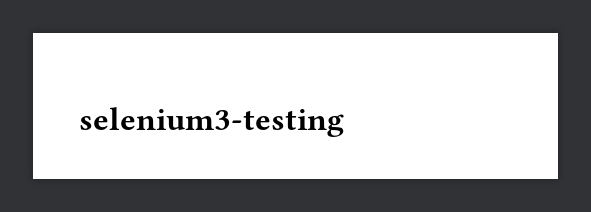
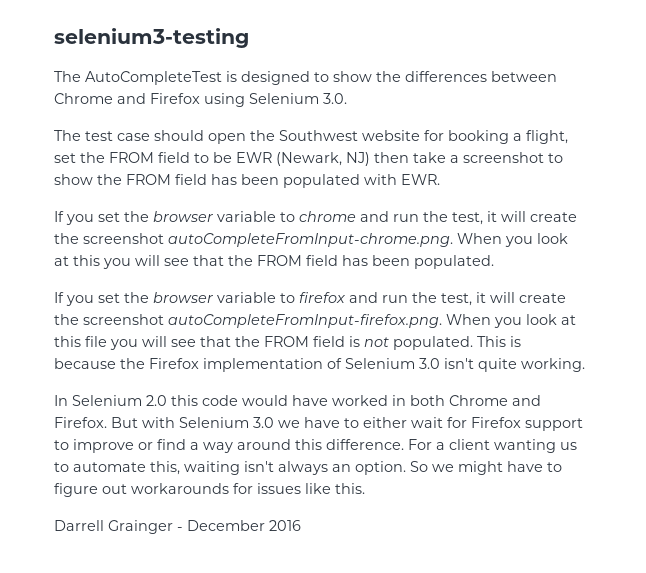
(344, 122) none -> [54,71,557,85] [54,93,347,107] [54,130,568,144] [54,152,563,166] [54,174,440,188] [54,211,577,225] [54,233,568,247] [54,255,494,269] [54,292,566,306] [54,314,576,328] [54,336,521,350] [54,358,585,372] [54,395,541,406] [54,417,583,431] [54,439,577,453] [54,461,562,475] [54,483,365,497] [54,520,301,534] // The AutoCompleteTest is designed to show the differences between Chrome and Firefox using Selenium 3.0. // The test case should open the Southwest website for booking a flight, set the FROM field to be EWR (Newark, NJ) then take a screenshot to show the FROM field has been populated with EWR. // If you set the browser variable to chrome and run the test, it will create the screenshot autoCompleteFromInput-chrome.png. When you look at this you will see that the FROM field has been populated. // If you set the browser variable to firefox and run the test, it will create the screenshot autoCompleteFromInput-firefox.png. When you look at this file you will see that the FROM field is not populated. This is because the Firefox implementation of Selenium 3.0 isn't quite working. // In Selenium 2.0 this code would have worked in both Chrome and Firefox. But with Selenium 3.0 we have to either wait for Firefox support to improve or find a way around this difference. For a client wanting us to automate this, waiting isn't always an option. So we might have to figure out workarounds for issues like this. // Darrell Grainger - December 2016

